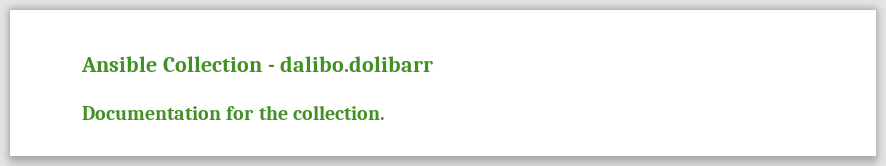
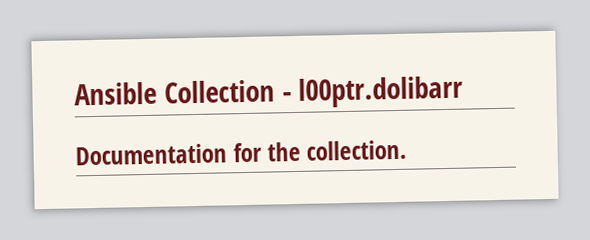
[280,56,434,72] dalibo.dolibarr -> [298,75,464,108] l00ptr.dolibarr

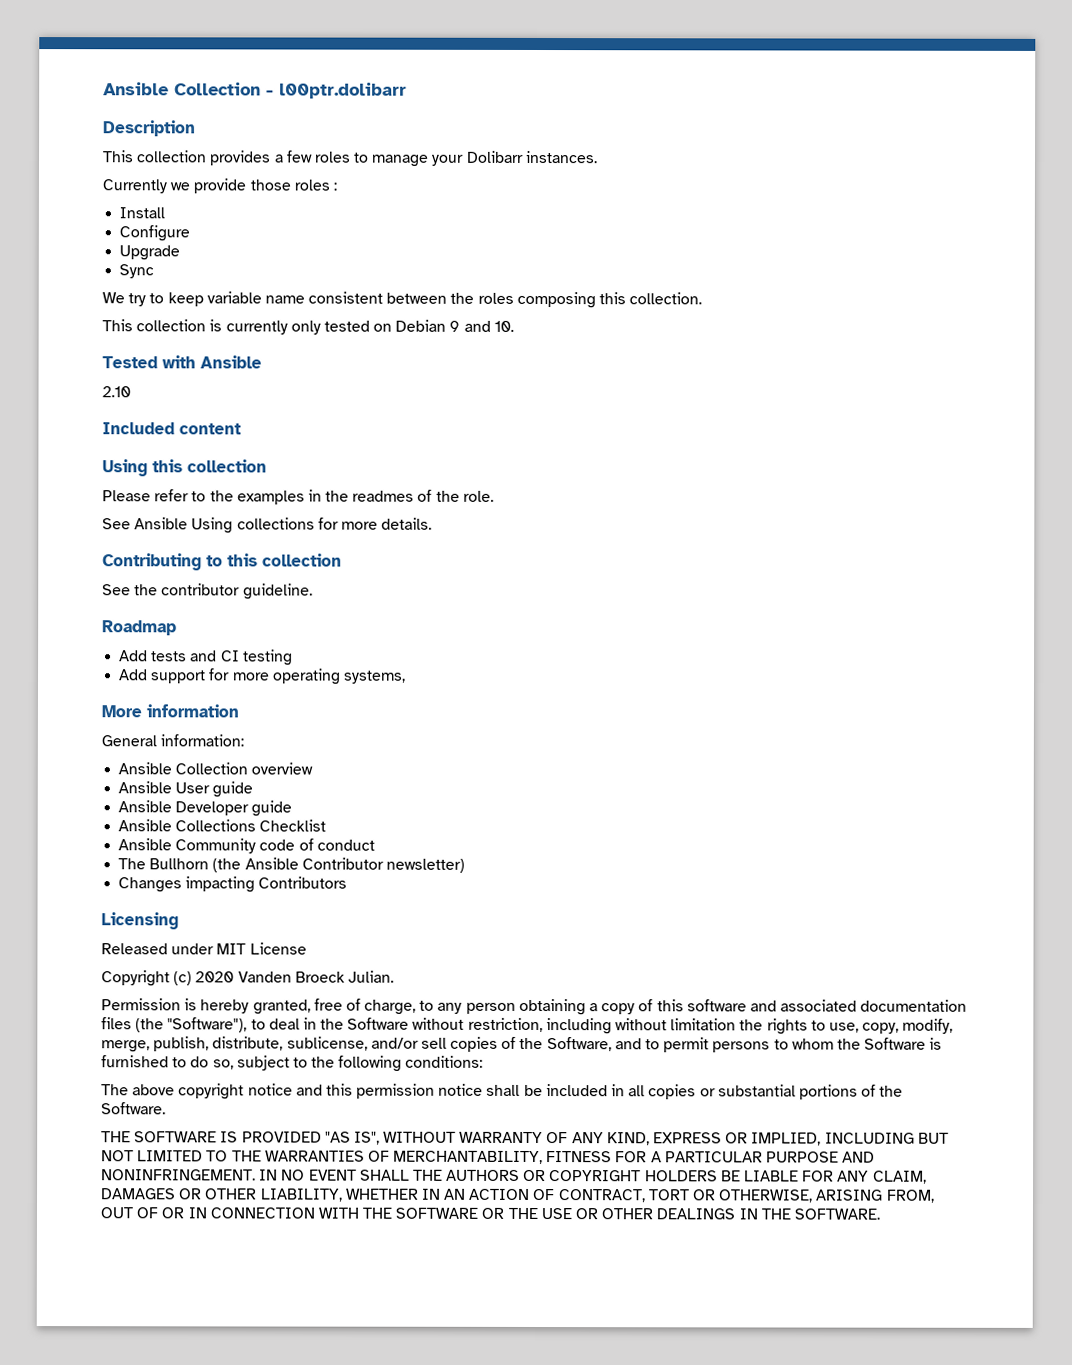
[75,139,408,166] Documentation for the collection. -> [103,120,196,137] [102,150,598,167] [102,178,337,194] [119,207,166,219] [119,225,191,242] [119,245,181,261] [119,264,155,279] [102,291,703,309] [102,319,514,335] [102,355,262,369] [102,386,131,398] [102,422,242,435] [102,459,267,477] [102,489,494,505] [102,517,433,534] [102,553,342,571] [102,583,313,600] [102,620,177,636] [119,649,293,666] [119,668,406,685] [101,704,239,718] [101,734,245,747] [118,762,314,775] [118,781,254,798] [118,800,293,817] [118,819,327,832] [118,838,375,854] [118,857,465,873] [118,876,348,893] [101,912,179,930] [101,942,307,955] [101,970,394,987] [101,998,968,1016] [101,1017,954,1035] [101,1036,943,1053] [101,1055,484,1072] [101,1083,904,1100] [101,1102,166,1115] [101,1131,949,1146] [101,1150,876,1165] [101,1169,927,1184] [101,1188,935,1203] [100,1207,880,1220] Description // This collection provides a few roles to manage your Dolibarr instances. // Currently we provide those roles : // Install // Configure // Upgrade // Sync // We try to keep variable name consistent between the roles composing this collection. // This collection is currently only tested on Debian 9 and 10. // Tested with Ansible // 2.10 // Included content // Using this collection // Please refer to the examples in the readmes of the role. // See Ansible Using collections for more details. // Contributing to this collection // See the contributor guideline. // Roadmap // Add tests and CI testing // Add support for more operating systems, // More information // General information: // Ansible Collection overview // Ansible User guide // Ansible Developer guide // Ansible Collections Checklist // Ansible Community code of conduct // The Bullhorn (the Ansible Contributor newsletter) // Changes impacting Contributors // Licensing // Released under MIT License // Copyright (c) 2020 Vanden Broeck Julian. // Permission is hereby granted, free of charge, to any person obtaining a copy of this software and associated documentation files (the "Software"), to deal in the Software without restriction, including without limitation the rights to use, copy, modify, merge, publish, distribute, sublicense, and/or sell copies of the Software, and to permit persons to whom the Software is furnished to do so, subject to the following conditions: // The above copyright notice and this permission notice shall be included in all copies or substantial portions of the Software. // THE SOFTWARE IS PROVIDED "AS IS", WITHOUT WARRANTY OF ANY KIND, EXPRESS OR IMPLIED, INCLUDING BUT NOT LIMITED TO THE WARRANTIES OF MERCHANTABILITY, FITNESS FOR A PARTICULAR PURPOSE AND NONINFRINGEMENT. IN NO EVENT SHALL THE AUTHORS OR COPYRIGHT HOLDERS BE LIABLE FOR ANY CLAIM, DAMAGES OR OTHER LIABILITY, WHETHER IN AN ACTION OF CONTRACT, TORT OR OTHERWISE, ARISING FROM, OUT OF OR IN CONNECTION WITH THE SOFTWARE OR THE USE OR OTHER DEALINGS IN THE SOFTWARE.

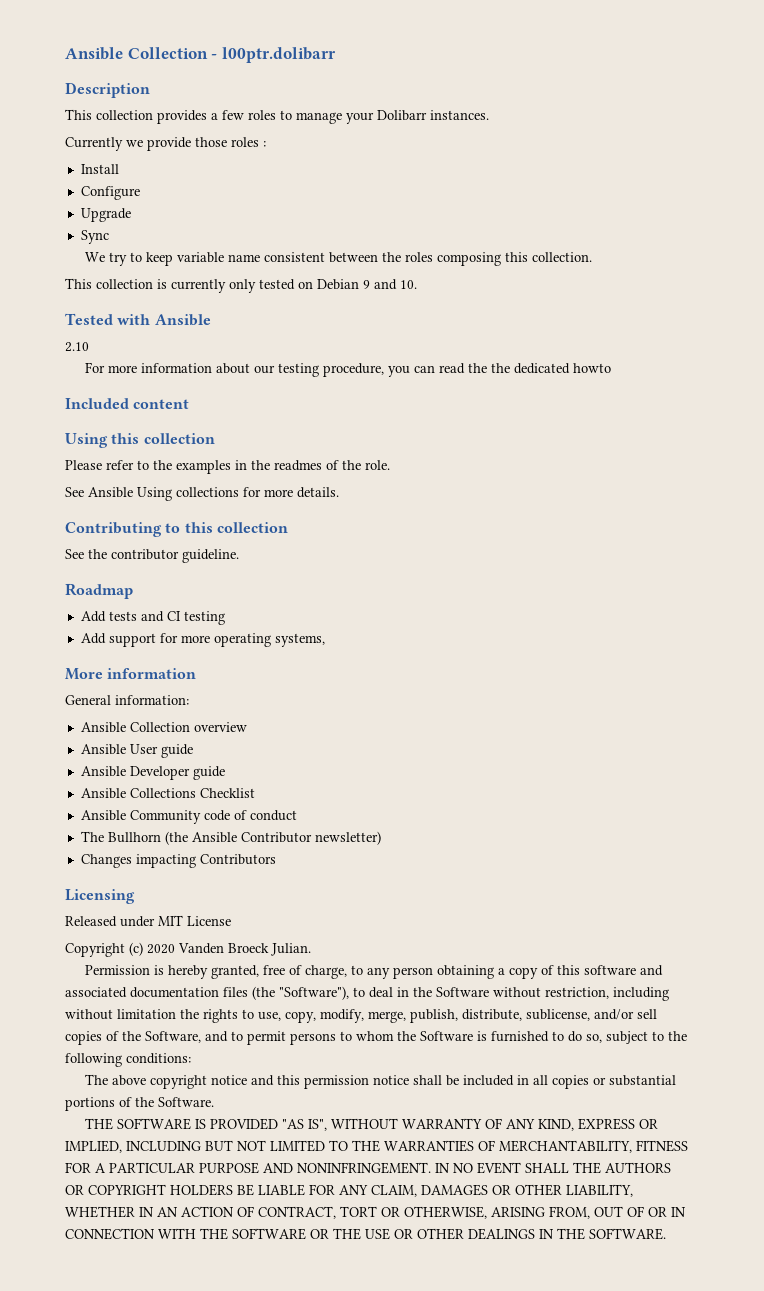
(131, 392) none -> [85,362,612,377] // For more information about our testing procedure, you can read the the dedicated howto

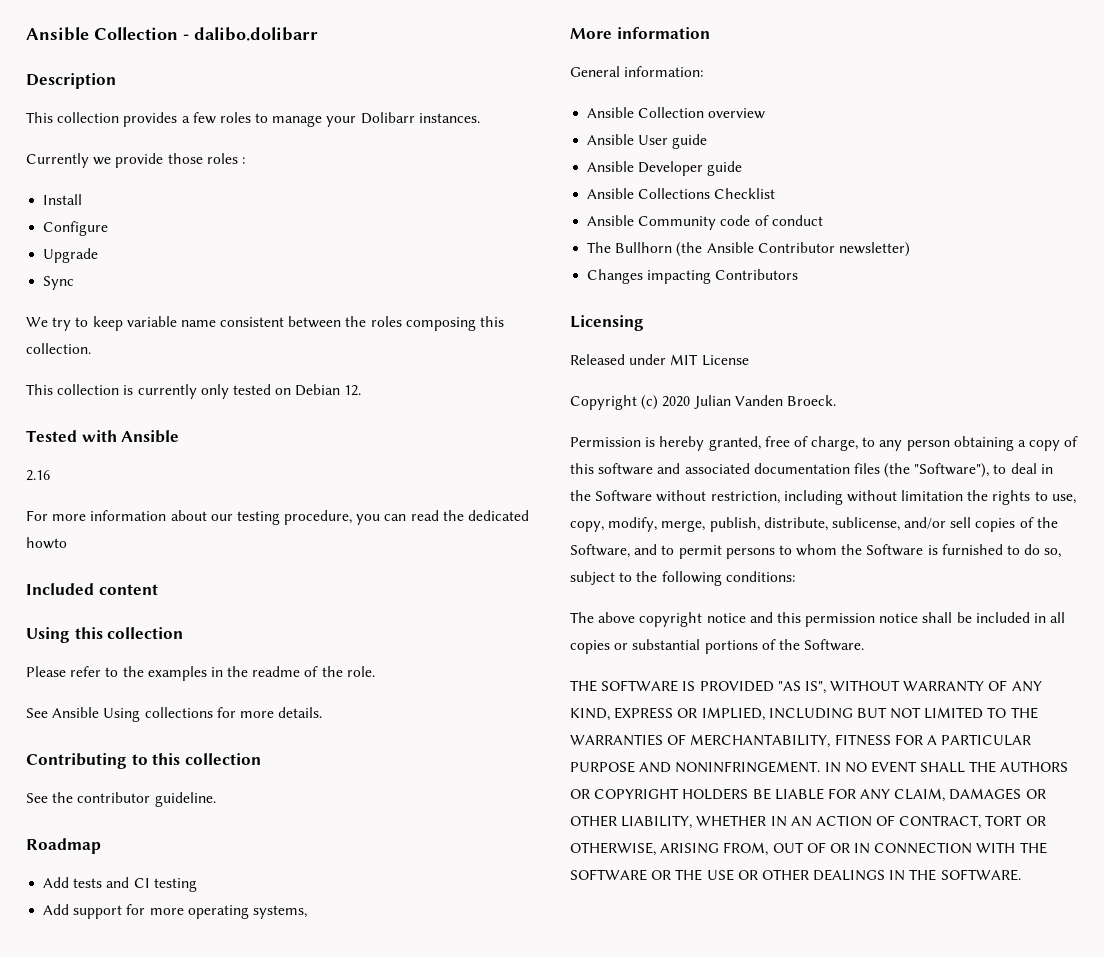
[221,47,336,63] l00ptr.dolibarr -> [194,27,318,41] dalibo.dolibarr
[363,279,417,290] 9 and 10. -> [344,385,362,396] 12.
[65,342,89,352] 2.10 -> [26,470,50,481] 2.16
[491,363,511,373] the -> (464, 515) none
[274,460,322,471] readmes -> [252,666,301,677] readme
[178,943,311,956] Vanden Broeck Julian. -> [693,395,836,409] Julian Vanden Broeck.

